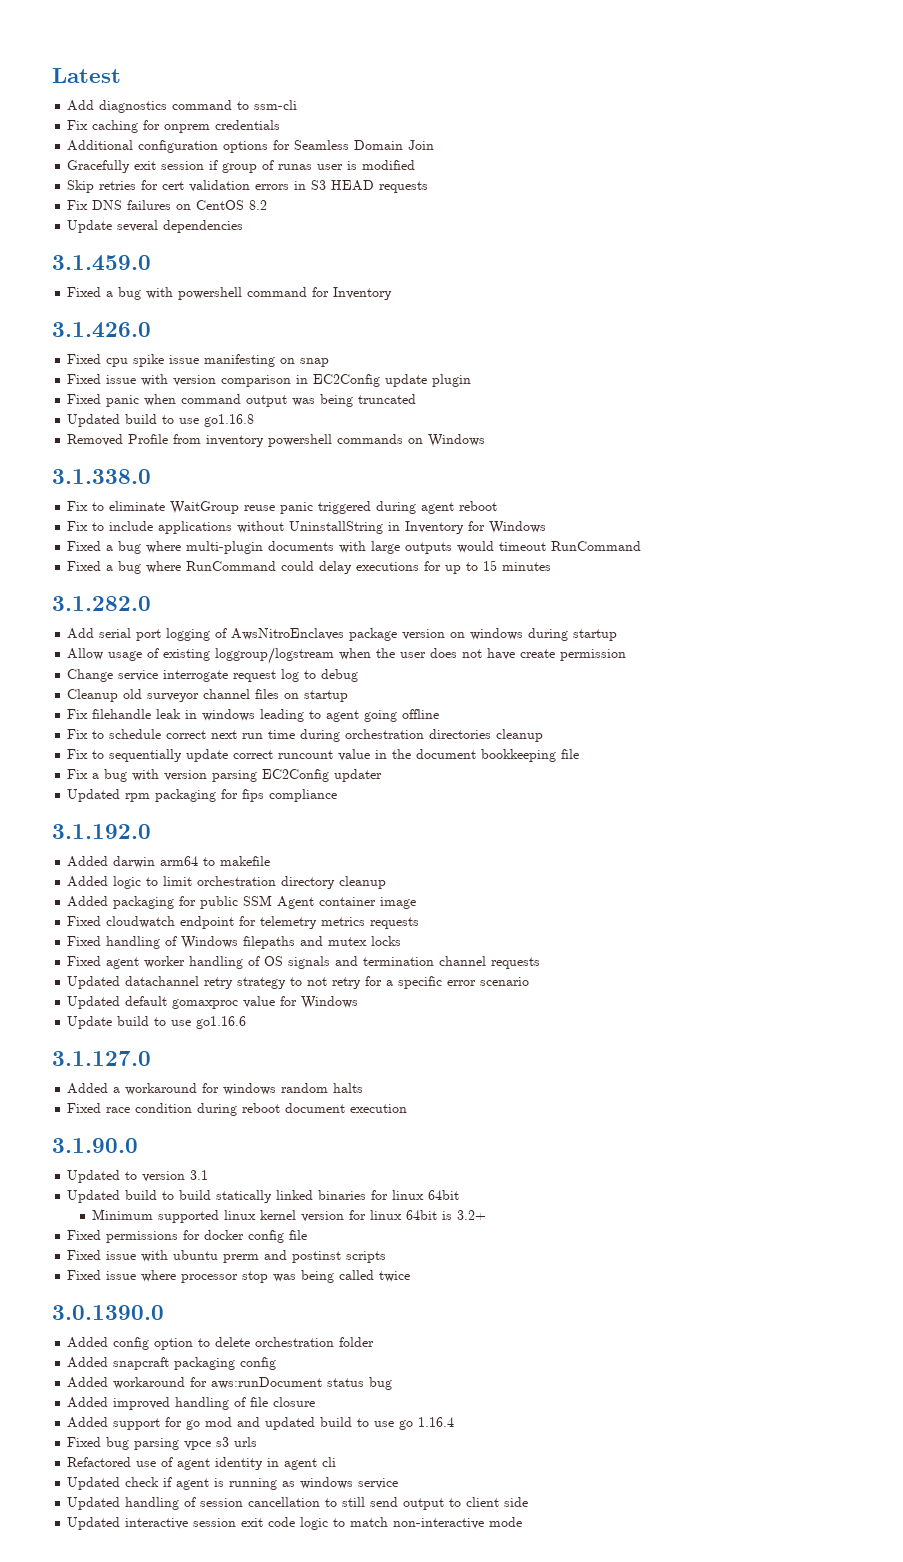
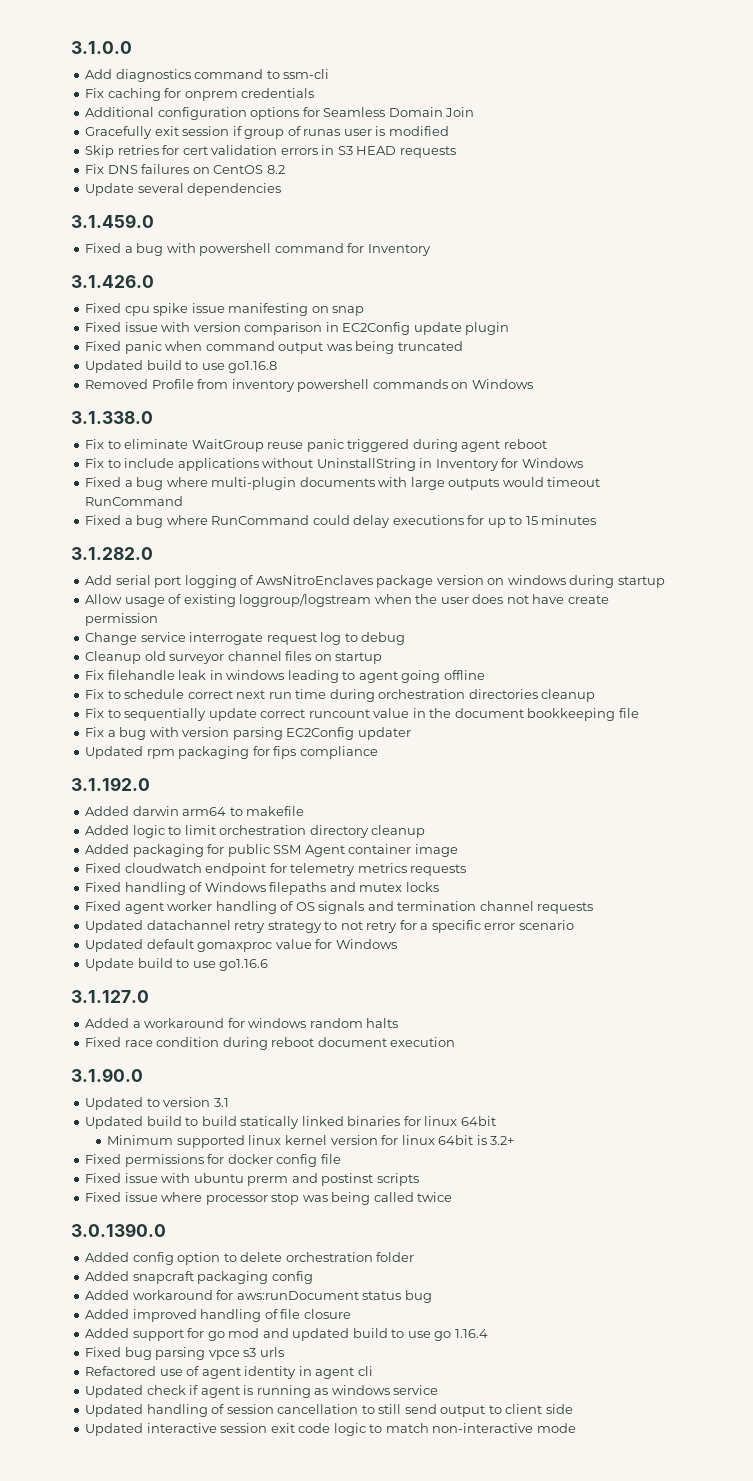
[52,68,121,83] Latest -> [71,41,132,54] 3.1.0.0

